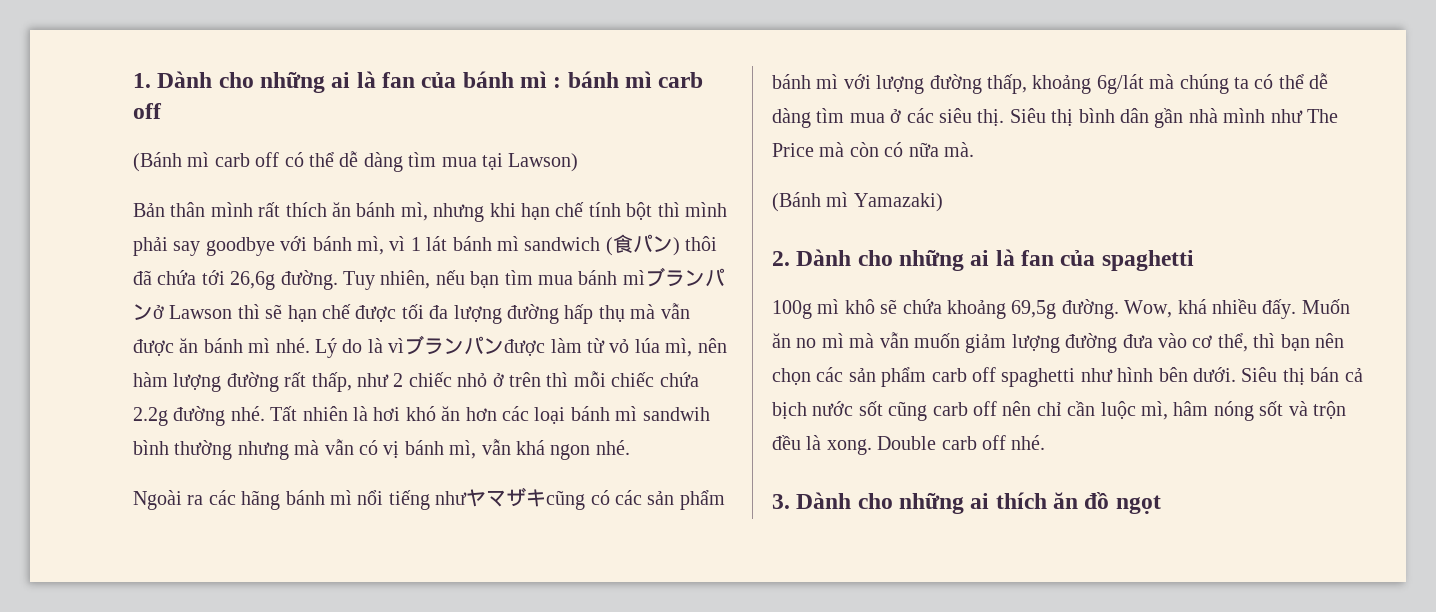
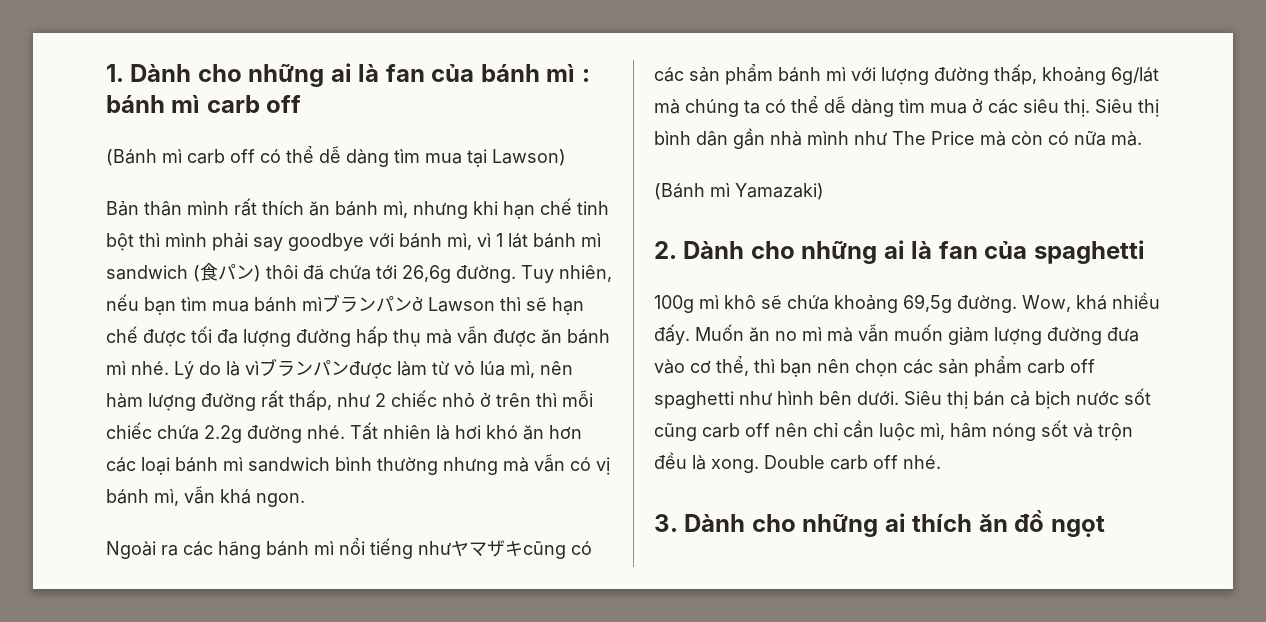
[588,202,621,217] tính -> [577,201,609,215] tinh
[642,407,710,421] sandwih -> [248,457,330,472] sandwich
[550,440,630,460] ngon nhé. -> [256,493,305,507] ngon.

